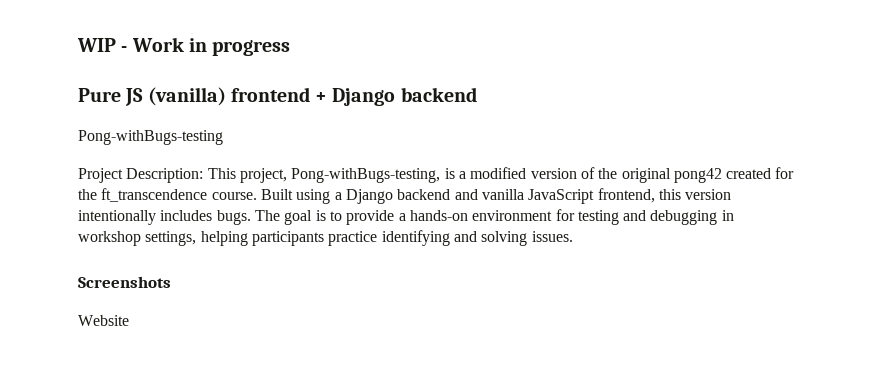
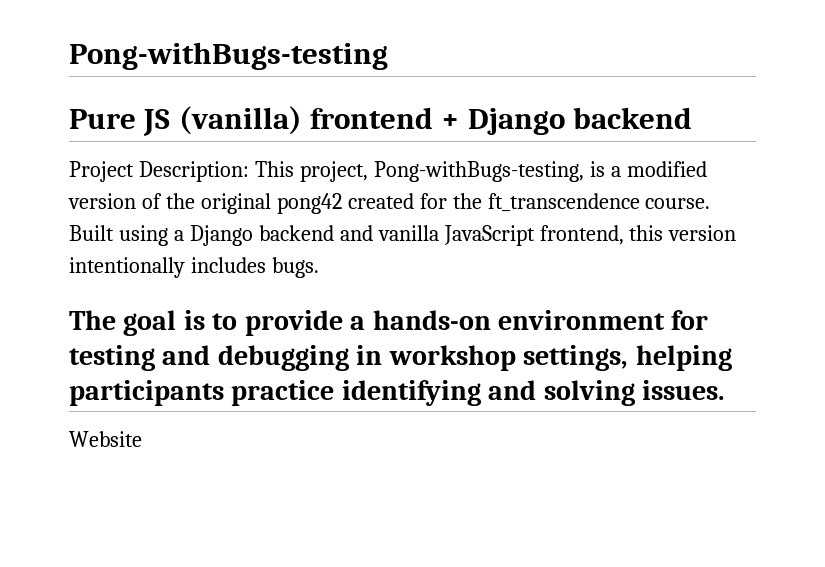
[77,37,291,56] WIP - Work in progress -> [69,42,388,70] Pong-withBugs-testing
[78,130,223,145] // Pong-withBugs-testing -> (693, 118) none
(251, 217) none -> (319, 267) //
[78,276,171,288] // Screenshots -> (725, 390) none

